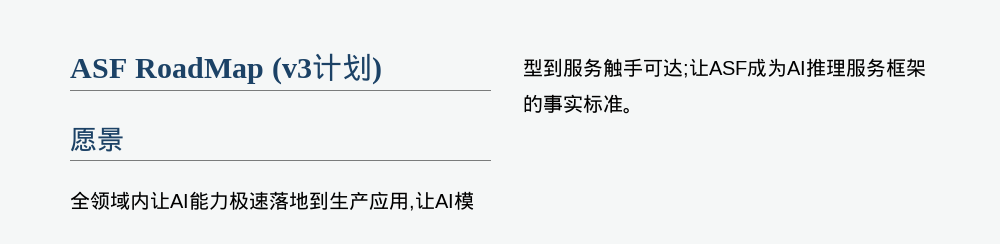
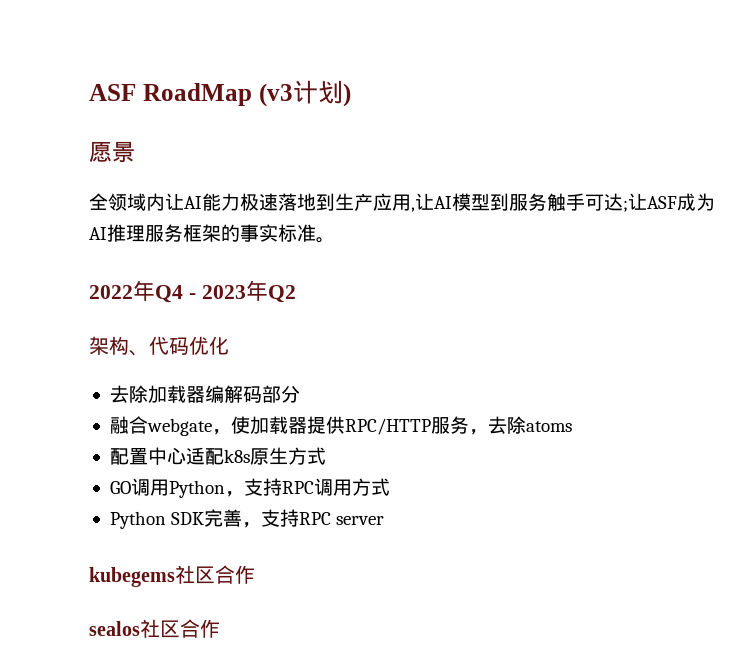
(643, 110) none -> [89,280,296,303] [89,336,229,356] [109,385,300,403] [109,416,572,436] [109,447,326,465] [109,478,390,498] [109,509,385,529] [89,565,255,587] [89,619,220,638] // 2022年Q4 - 2023年Q2 // 架构、代码优化 // 去除加载器编解码部分 // 融合webgate，使加载器提供RPC/HTTP服务，去除atoms // 配置中心适配k8s原生方式 // GO调用Python，支持RPC调用方式 // Python SDK完善，支持RPC server // kubegems社区合作 // sealos社区合作

